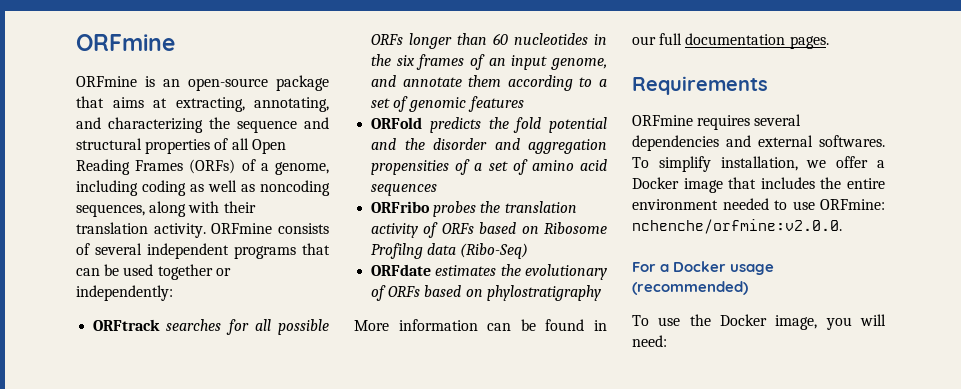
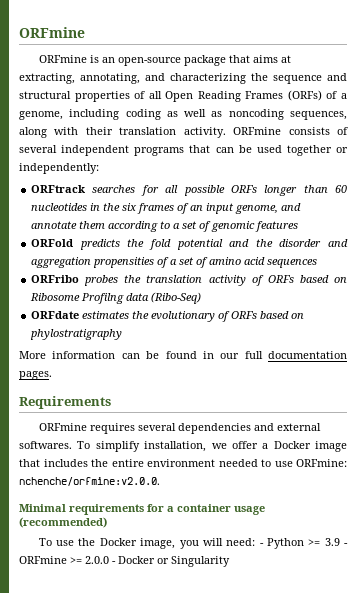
[632,261,727,272] For a Docker -> [19,504,231,515] Minimal requirements for a container
(667, 341) none -> [259,538,348,549] [19,556,230,567] - Python >= 3.9 - ORFmine >= 2.0.0 - Docker or Singularity

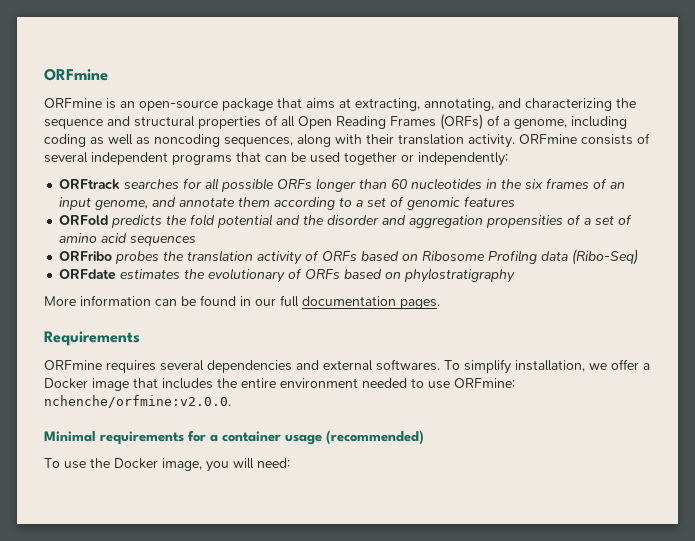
[259,538,348,549] [19,556,230,567] - Python >= 3.9 - ORFmine >= 2.0.0 - Docker or Singularity -> (290, 463) none

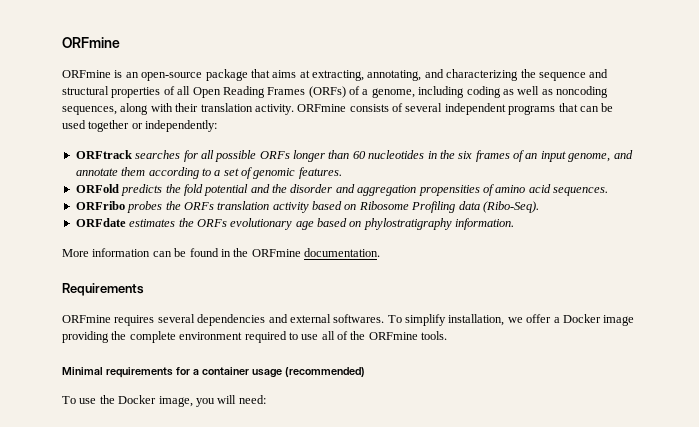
[464,196,516,207] features -> [298,167,342,179] features.
[584,214,633,225] a set of -> (494, 190) none
[130,235,197,246] sequences -> [553,187,608,196] sequences.
(185, 256) none -> [183,202,214,210] ORFs
[305,250,358,261] of ORFs -> (309, 207) none
[488,249,639,265] Profilng data (Ribo-Seq) -> [411,201,539,213] Profiling data (Ribo-Seq).
[208,268,341,283] evolutionary of ORFs -> [196,218,314,230] ORFs evolutionary age
(516, 275) none -> [455,218,515,230] information.
[255,295,440,309] our full documentation pages. -> [233,248,380,257] the ORFmine documentation.
[133,378,515,389] [44,395,231,408] that includes the entire environment needed to use ORFmine: nchenche/orfmine:v2.0.0. -> [62,331,448,343] providing the complete environment required to use all of the ORFmine tools.

